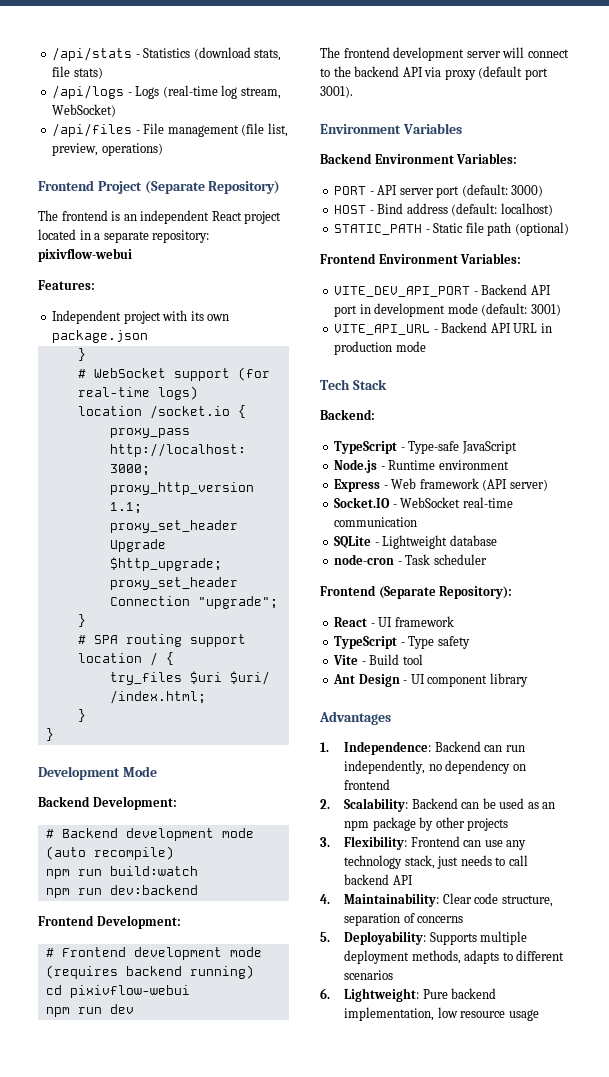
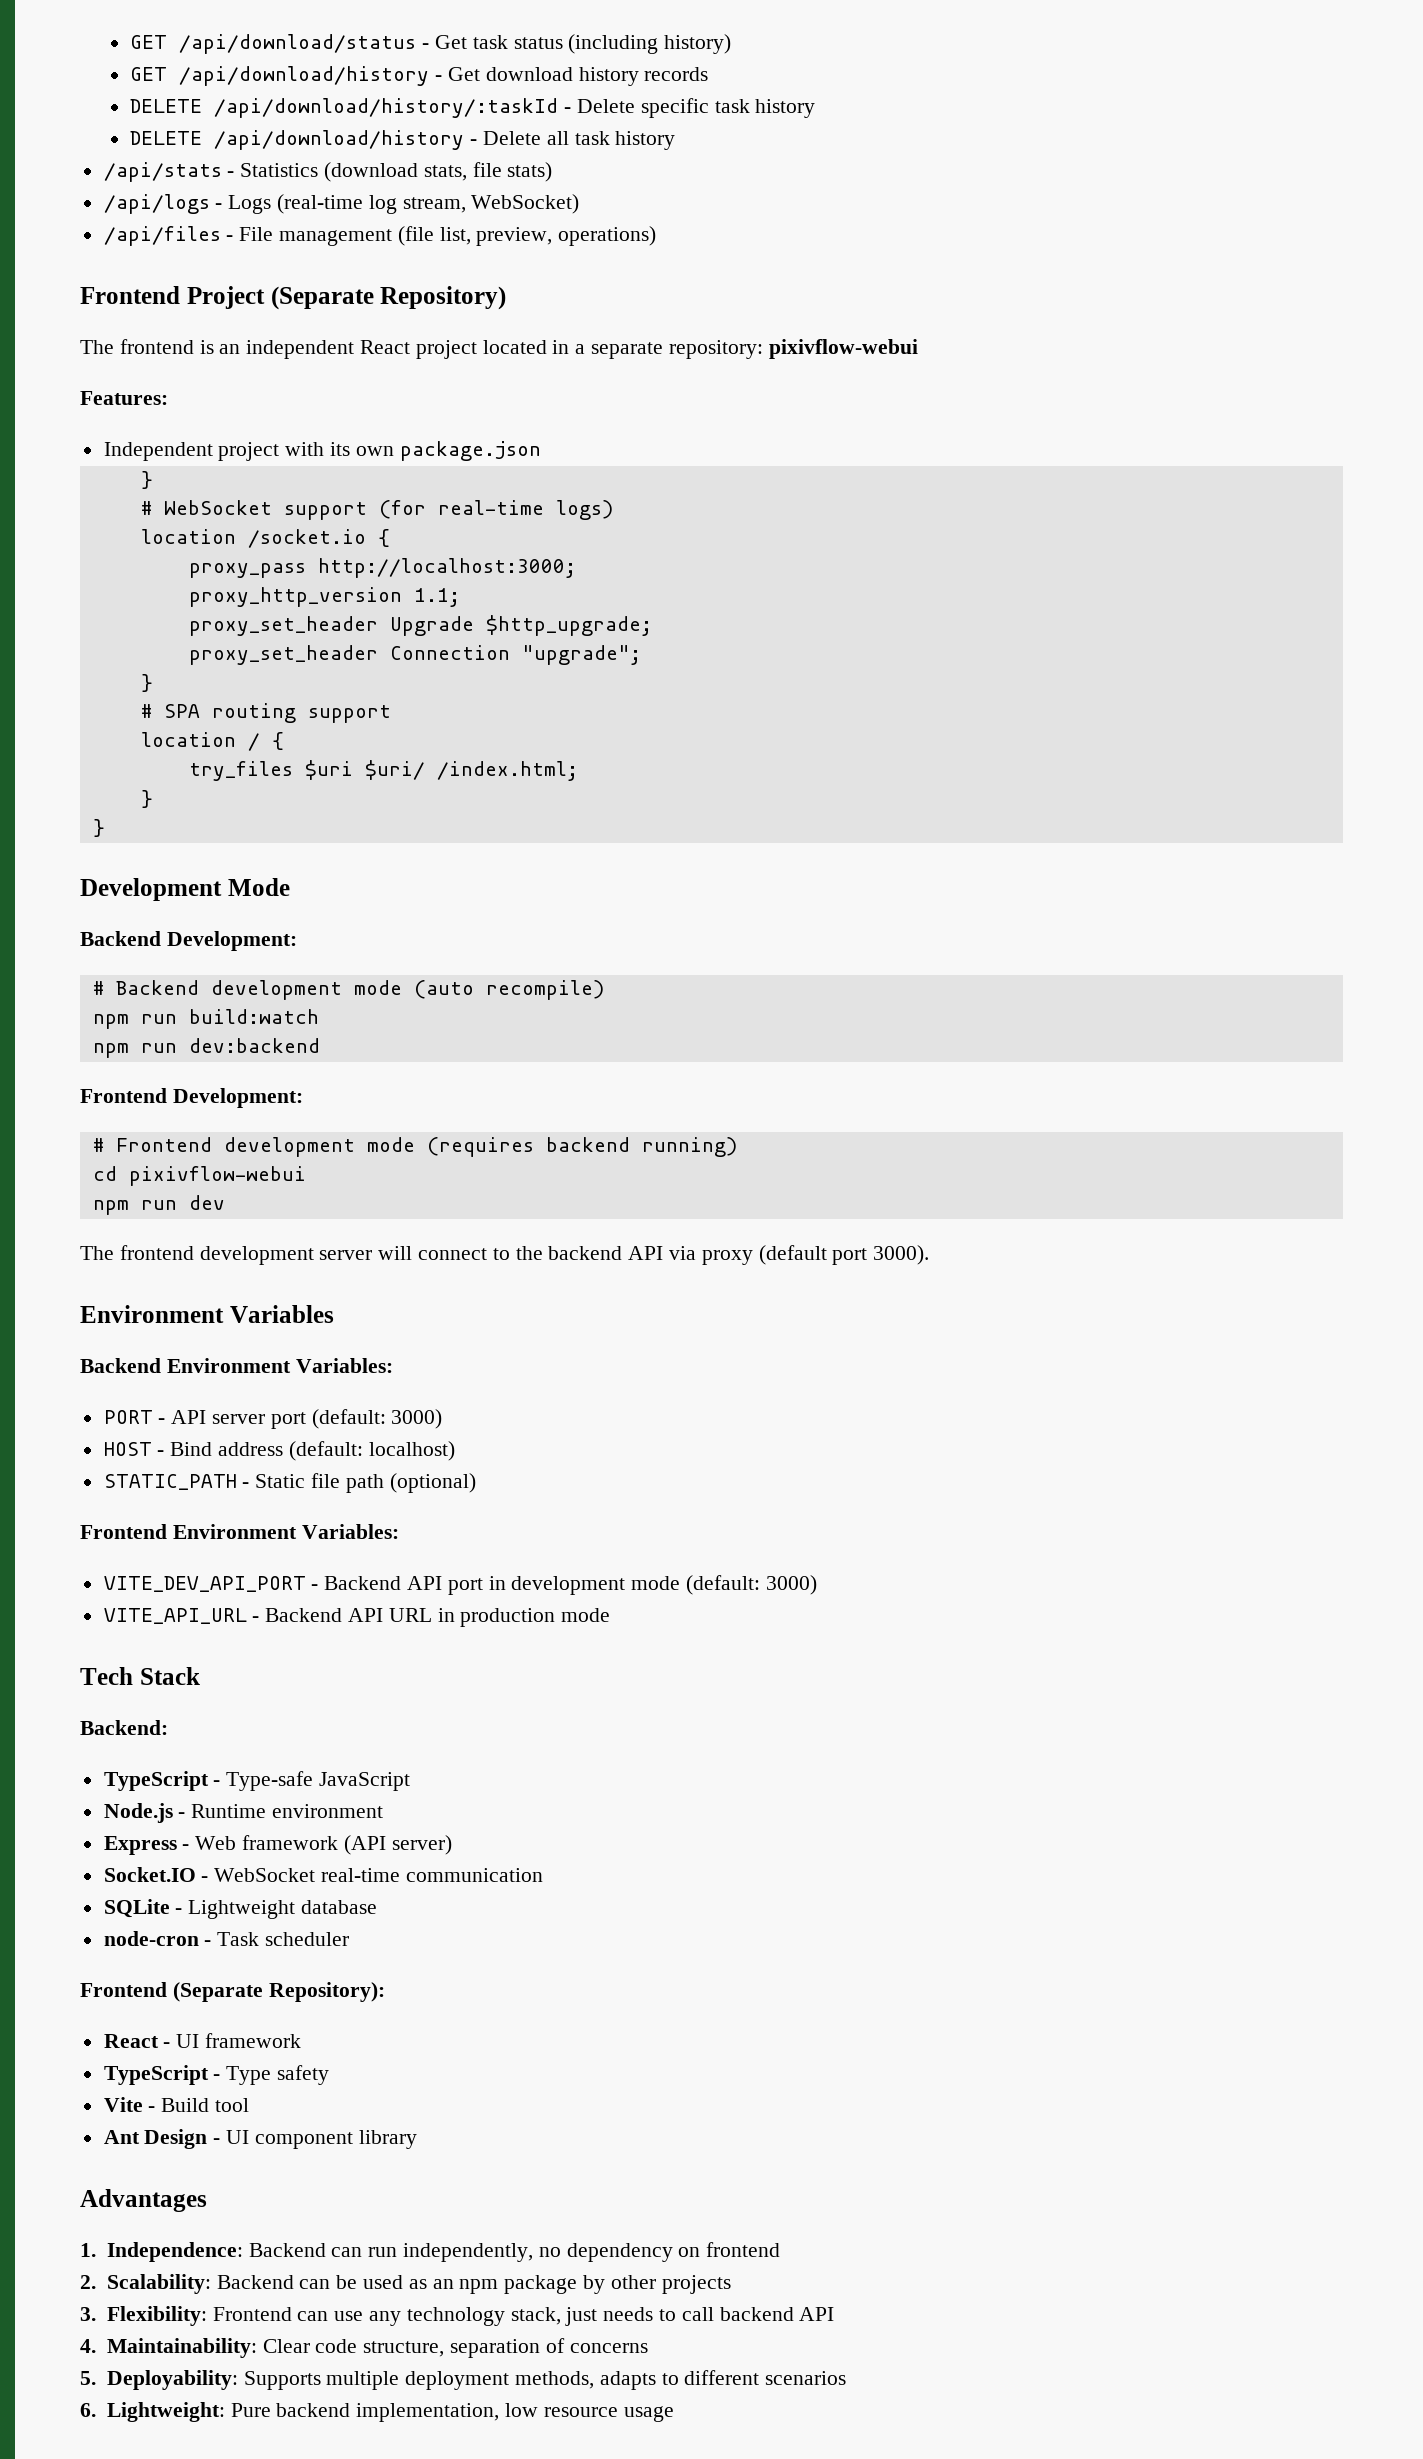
(52, 54) none -> [130,34,732,54] [130,66,709,86] [130,98,816,118] [130,130,676,150] GET /api/download/status - Get task status (including history) // GET /api/download/history - Get download history records // DELETE /api/download/history/:taskId - Delete specific task history // DELETE /api/download/history - Delete all task history //
[320,86,353,98] 3001). -> [873,1245,930,1265] 3000).
[530,304,561,316] 3001) -> [765,1575,817,1595] 3000)

